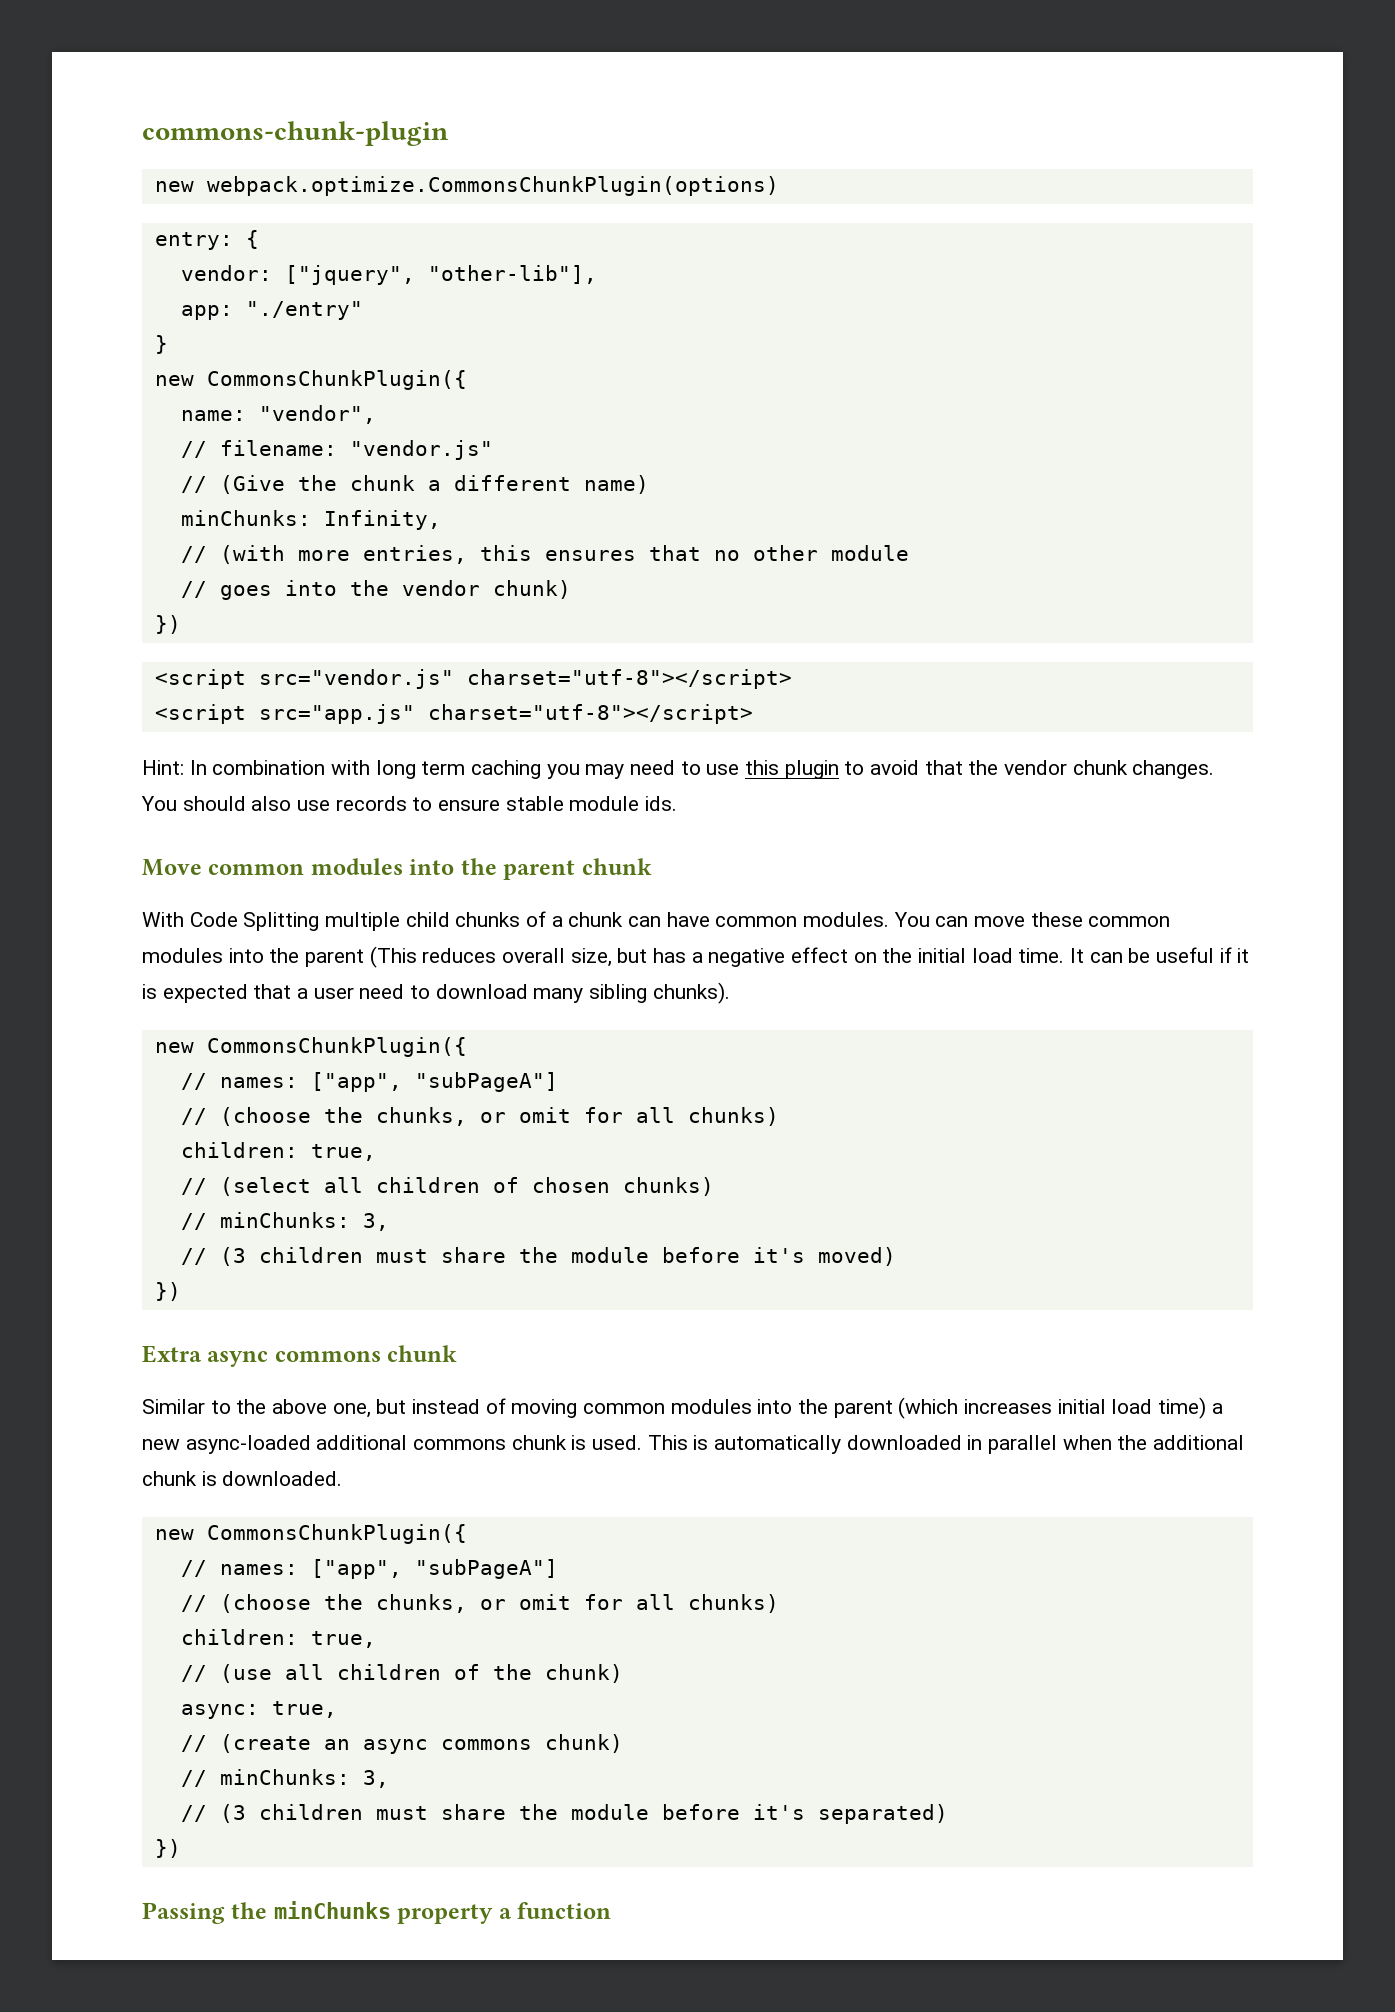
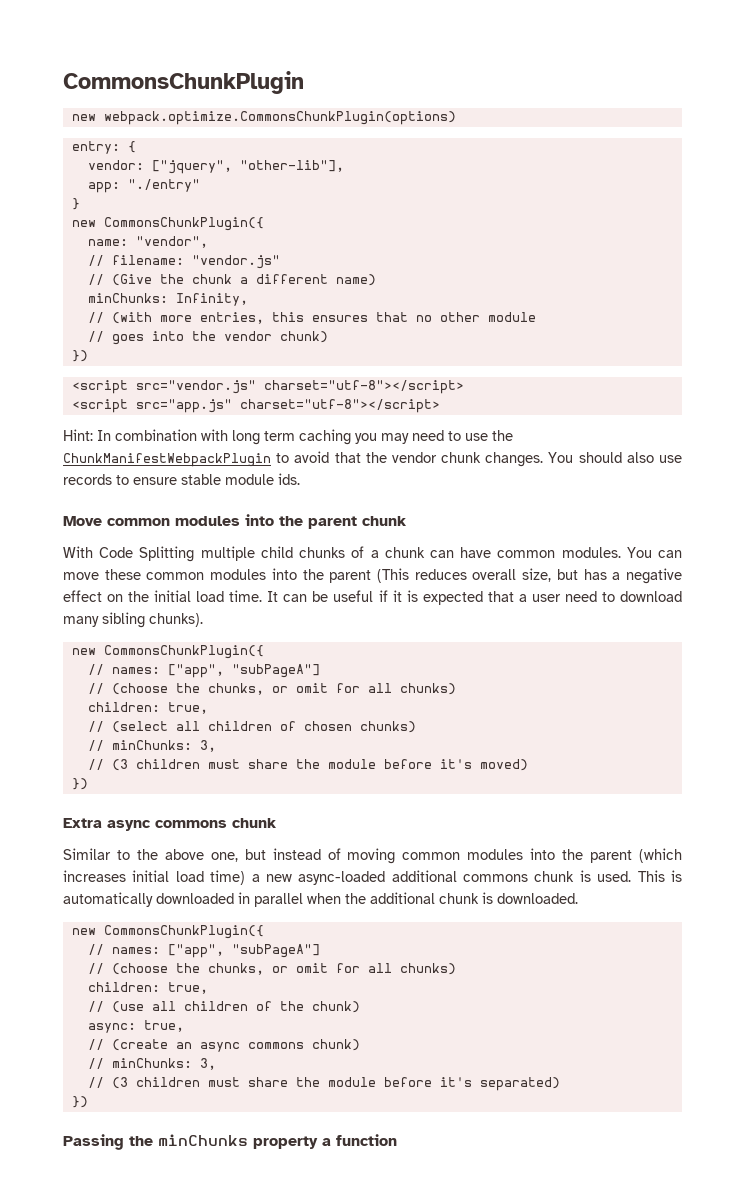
[142,121,449,146] commons-chunk-plugin -> [63,71,304,94] CommonsChunkPlugin
[745,760,839,779] this plugin -> [492,430,513,441] [63,453,271,467] the ChunkManifestWebpackPlugin

